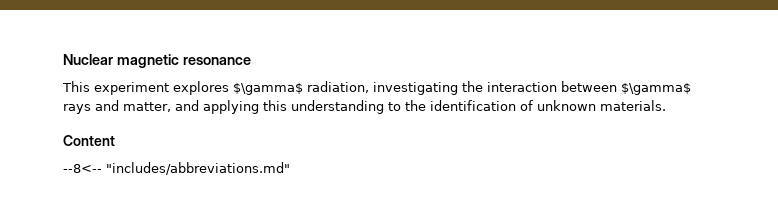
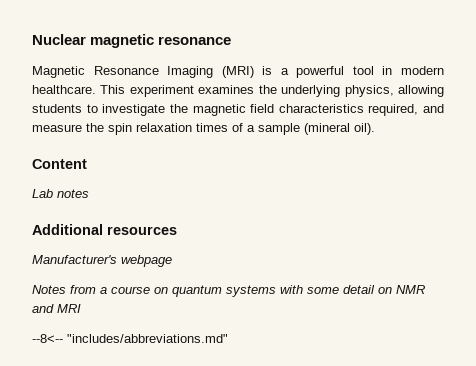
[62,81,691,95] [63,100,666,114] [63,135,115,146] This experiment explores $\gamma$ radiation, investigating the interaction between $\gamma$ rays and matter, and applying this understanding to the identification of unknown materials. // Content -> [32,66,444,78] [32,85,444,97] [32,104,444,116] [32,123,375,135] [32,159,87,169] [32,189,89,198] [32,224,177,235] [32,255,172,267] [32,285,425,297] [32,304,81,313] Magnetic Resonance Imaging (MRI) is a powerful tool in modern healthcare. This experiment examines the underlying physics, allowing students to investigate the magnetic field characteristics required, and measure the spin relaxation times of a sample (mineral oil). // Content // Lab notes // Additional resources // Manufacturer's webpage // Notes from a course on quantum systems with some detail on NMR and MRI

